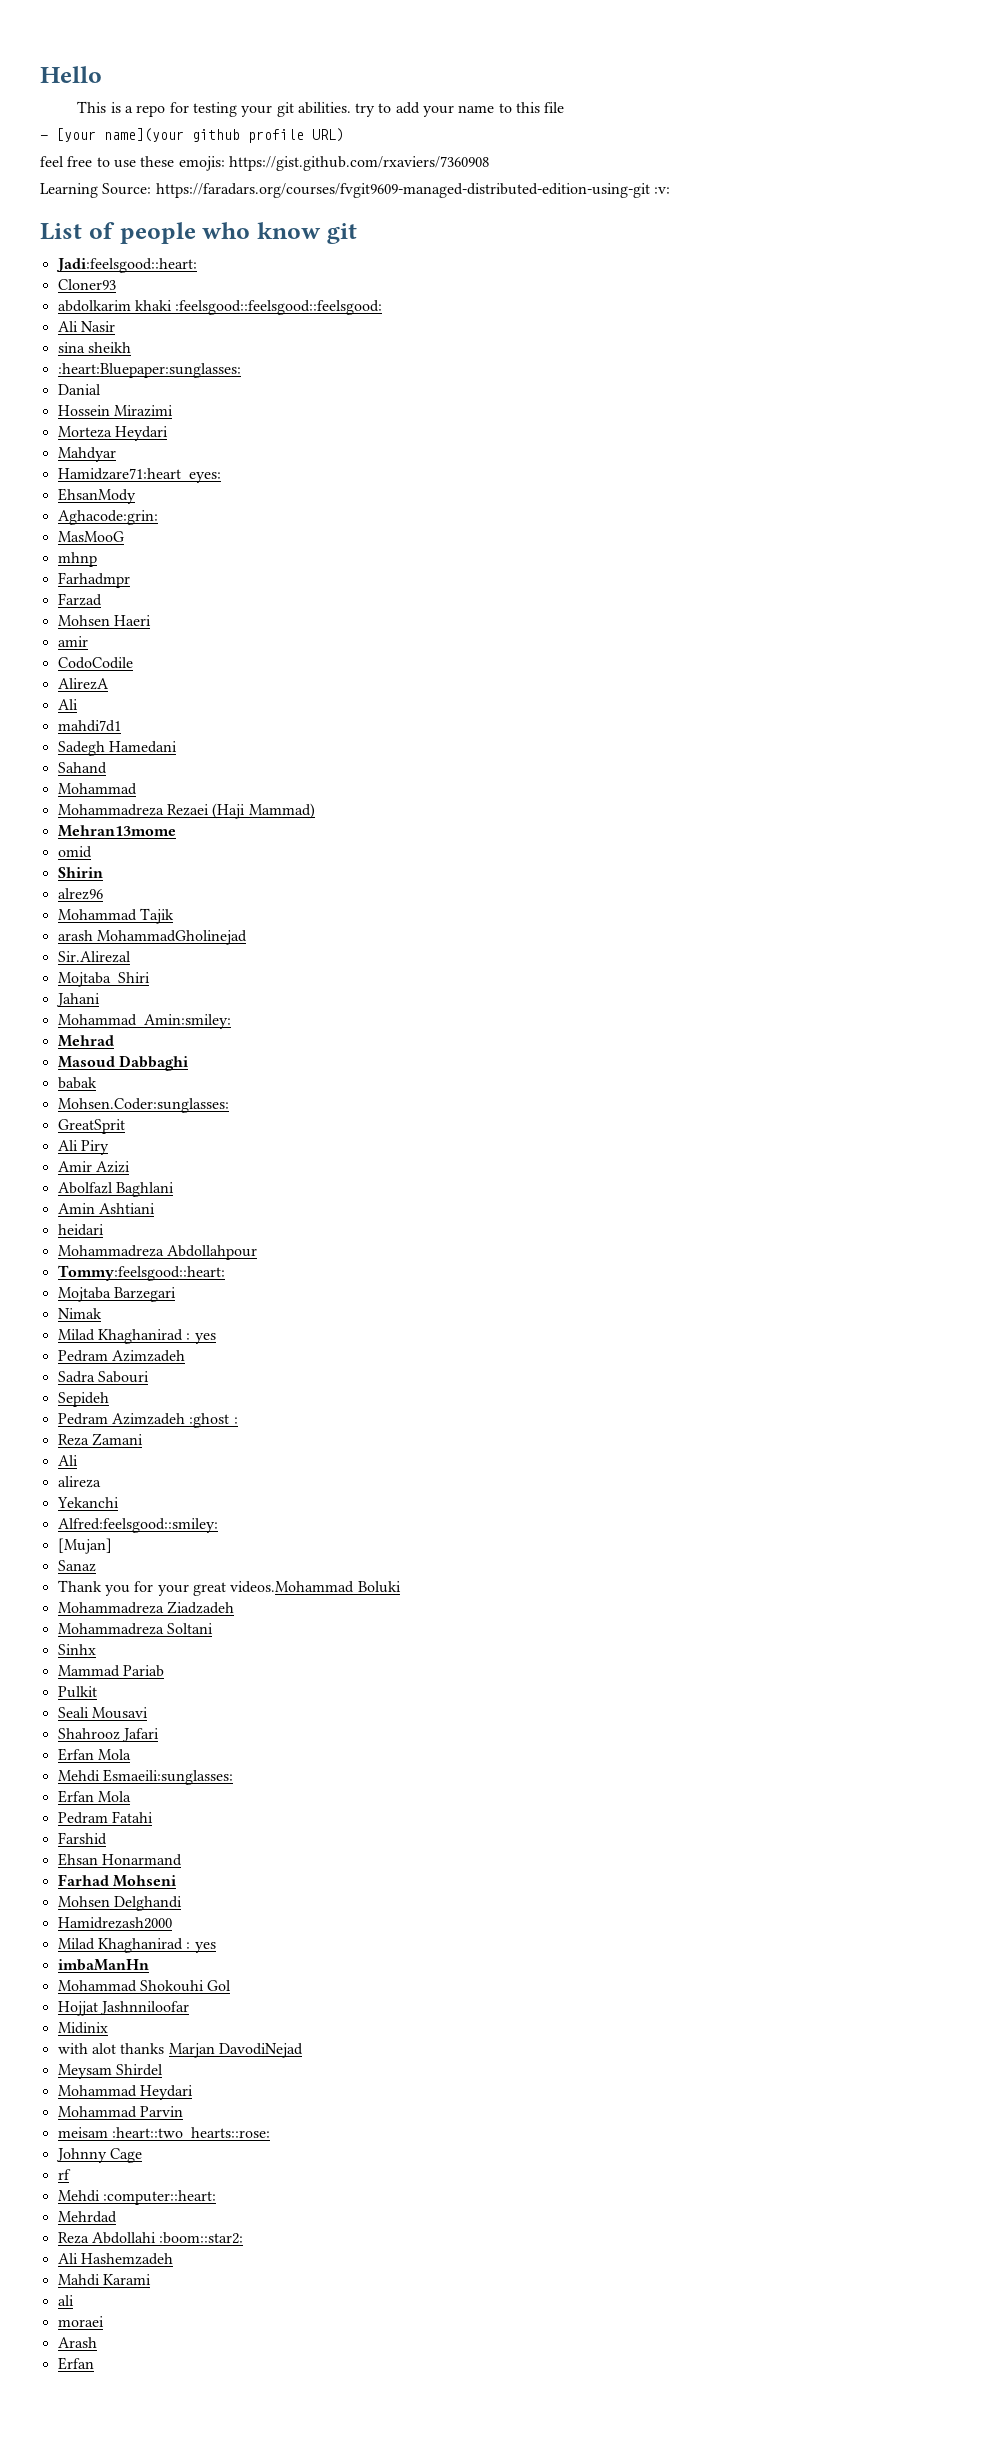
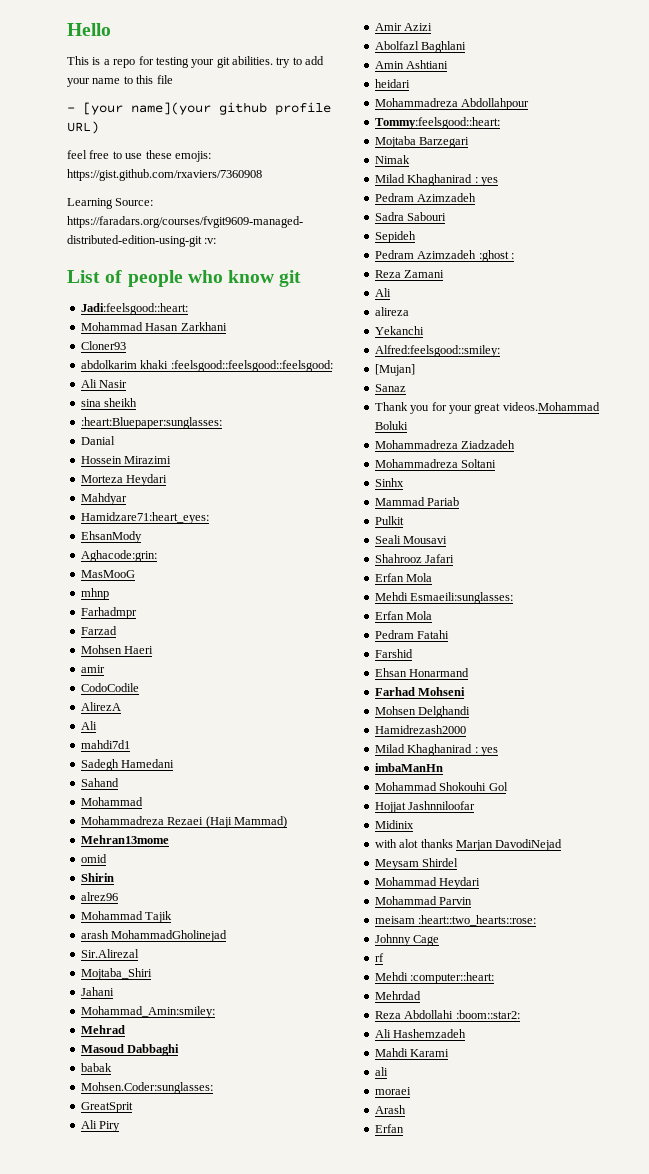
(197, 265) none -> [80,322,227,331] // Mohammad Hasan Zarkhani

